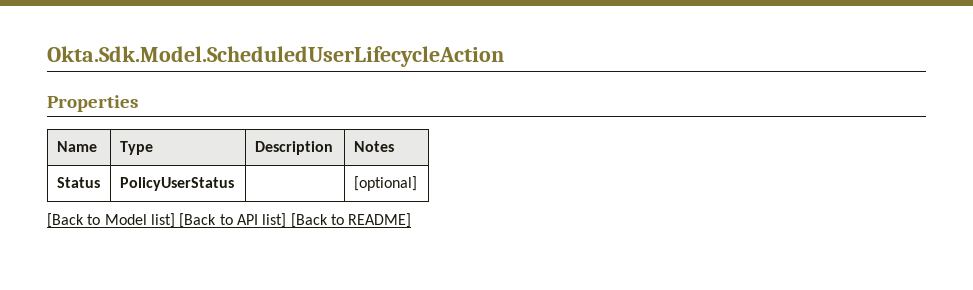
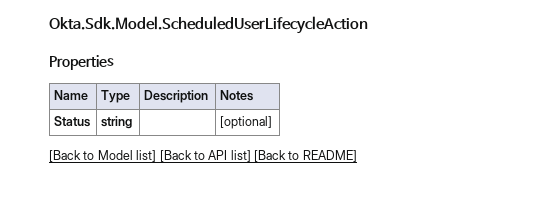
[119,177,234,191] PolicyUserStatus -> [101,116,133,129] string

